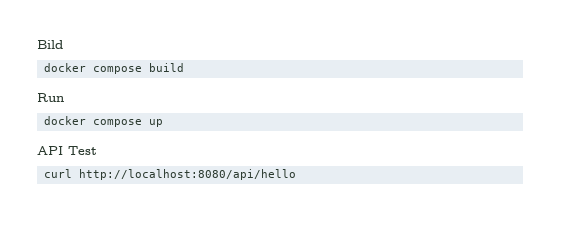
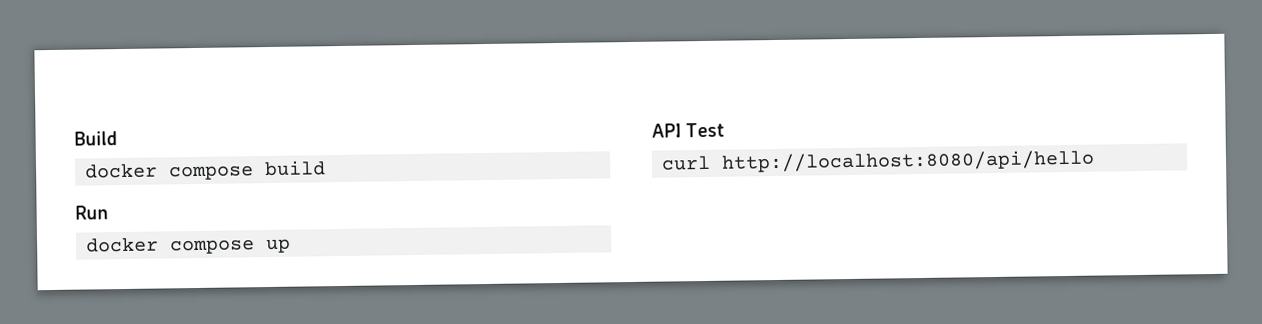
[37,40,63,49] Bild -> [74,131,118,146] Build

